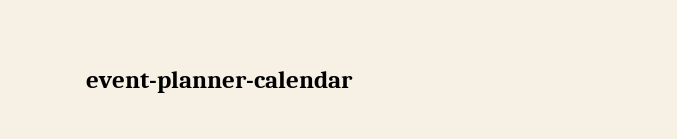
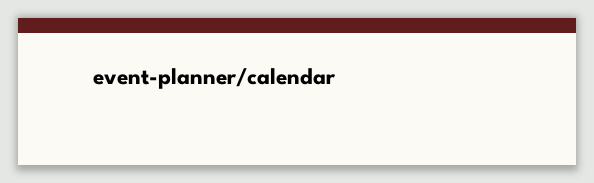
[86,71,353,93] event-planner-calendar -> [93,68,336,89] event-planner/calendar

